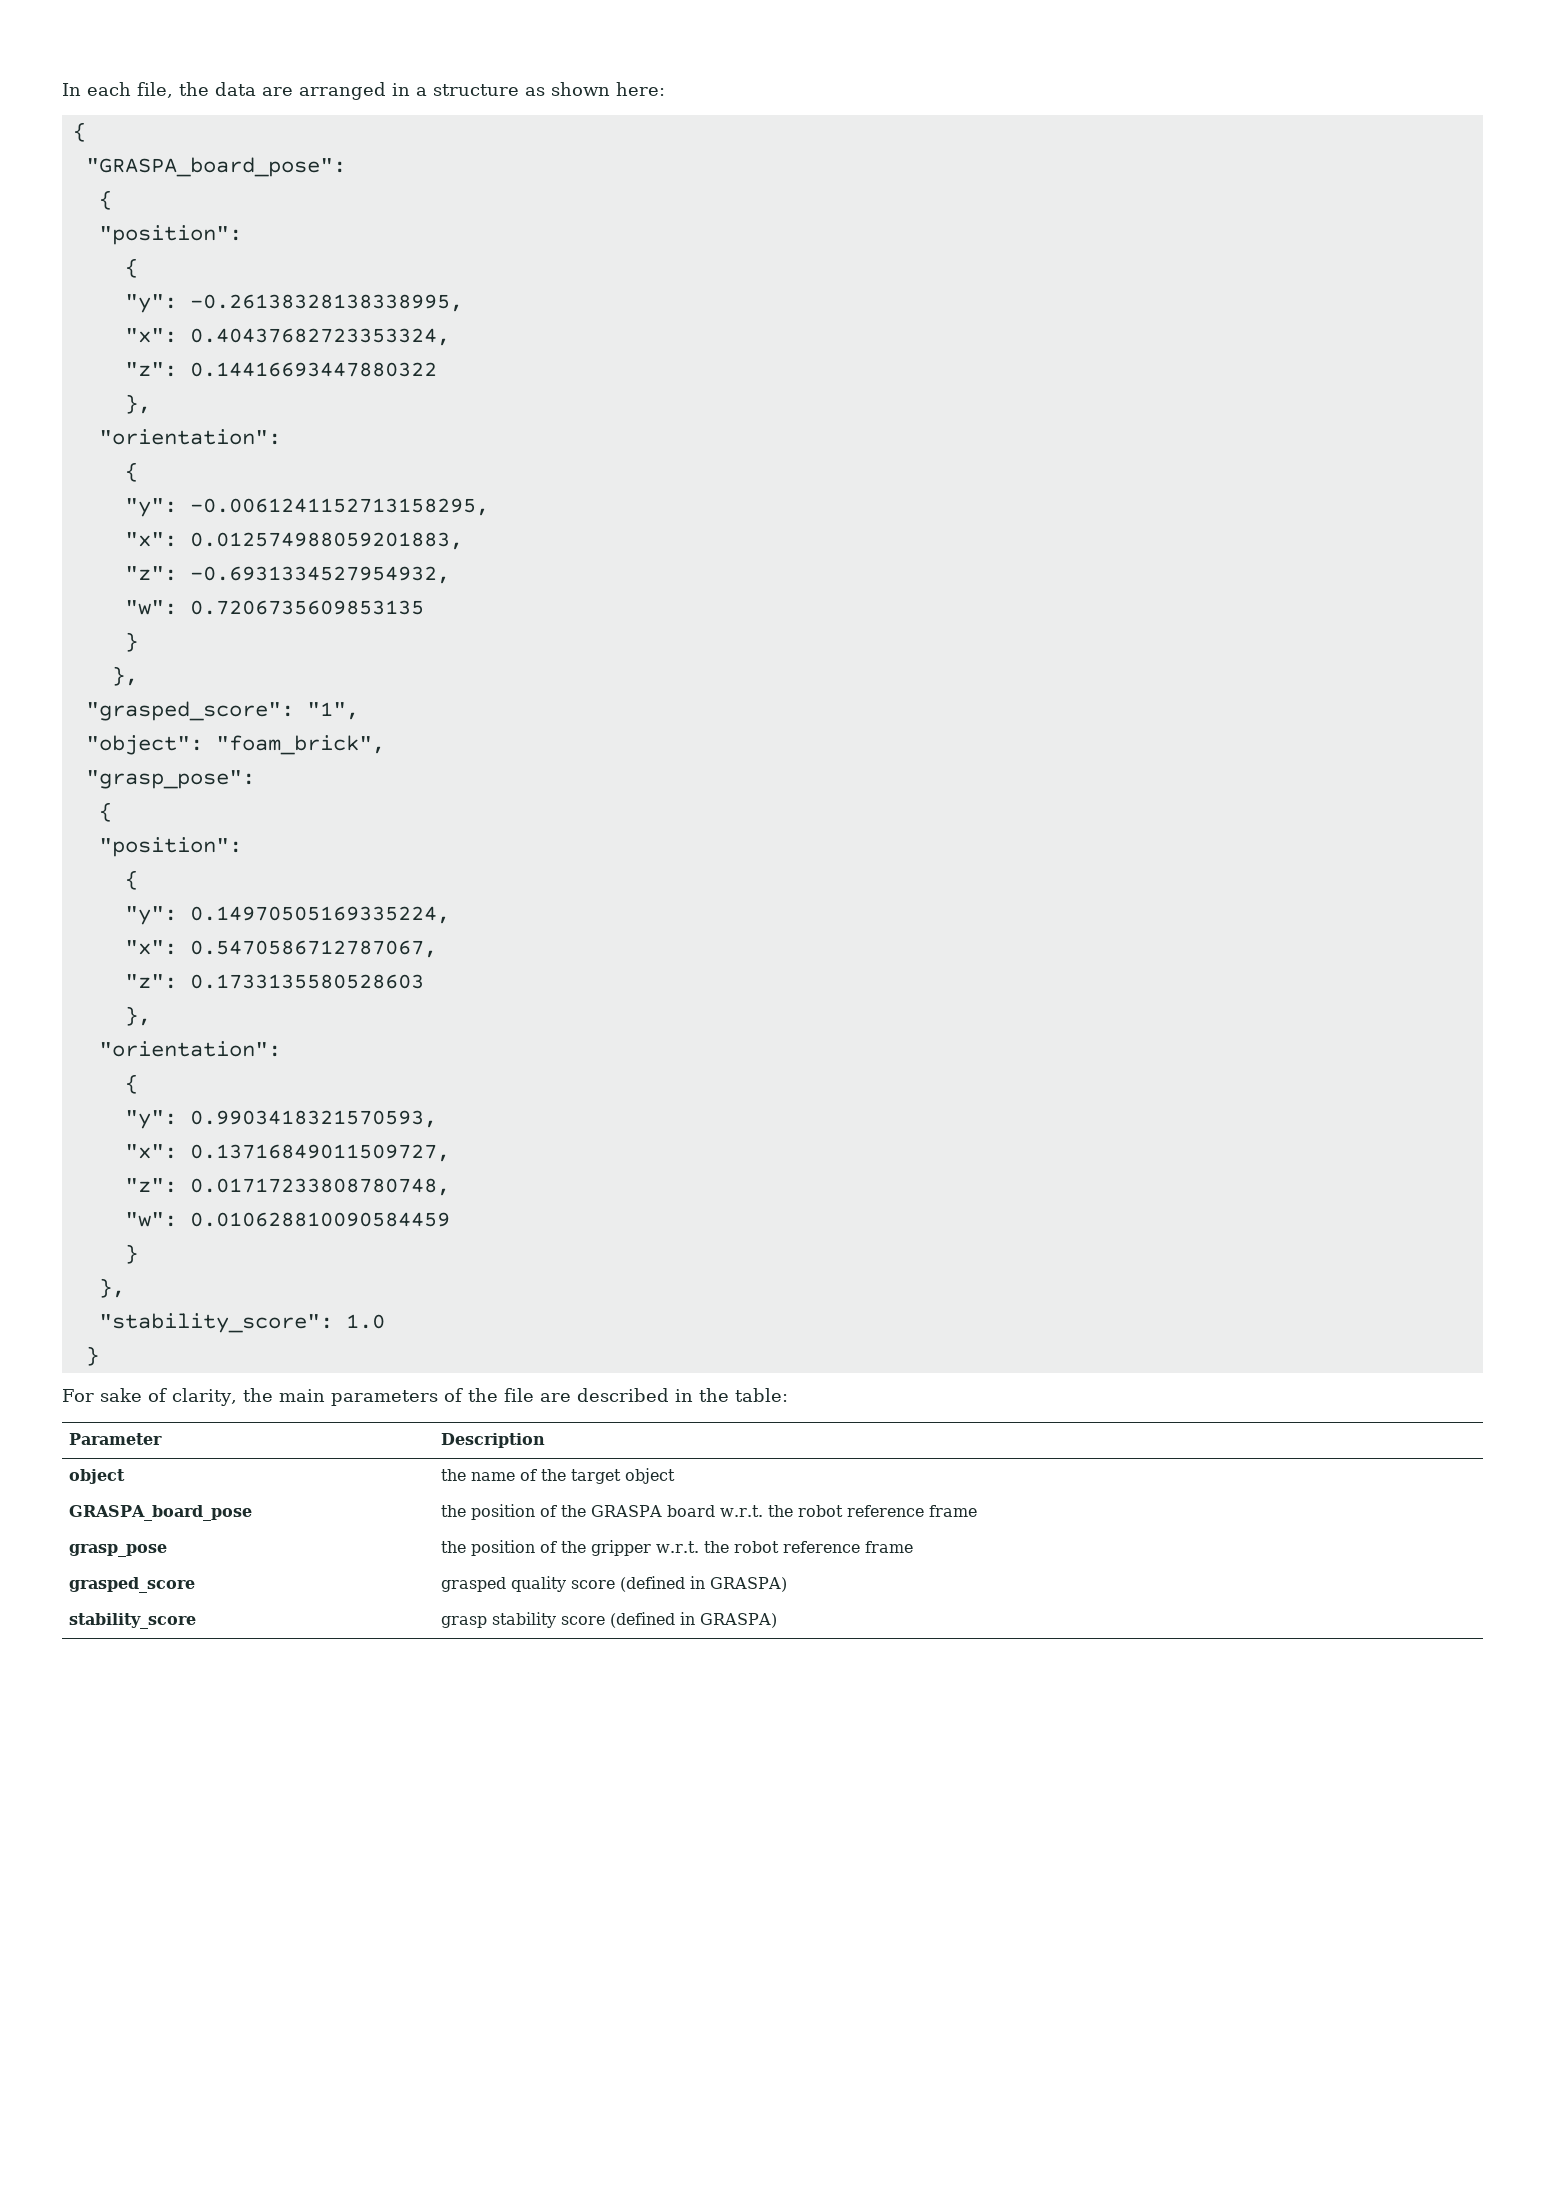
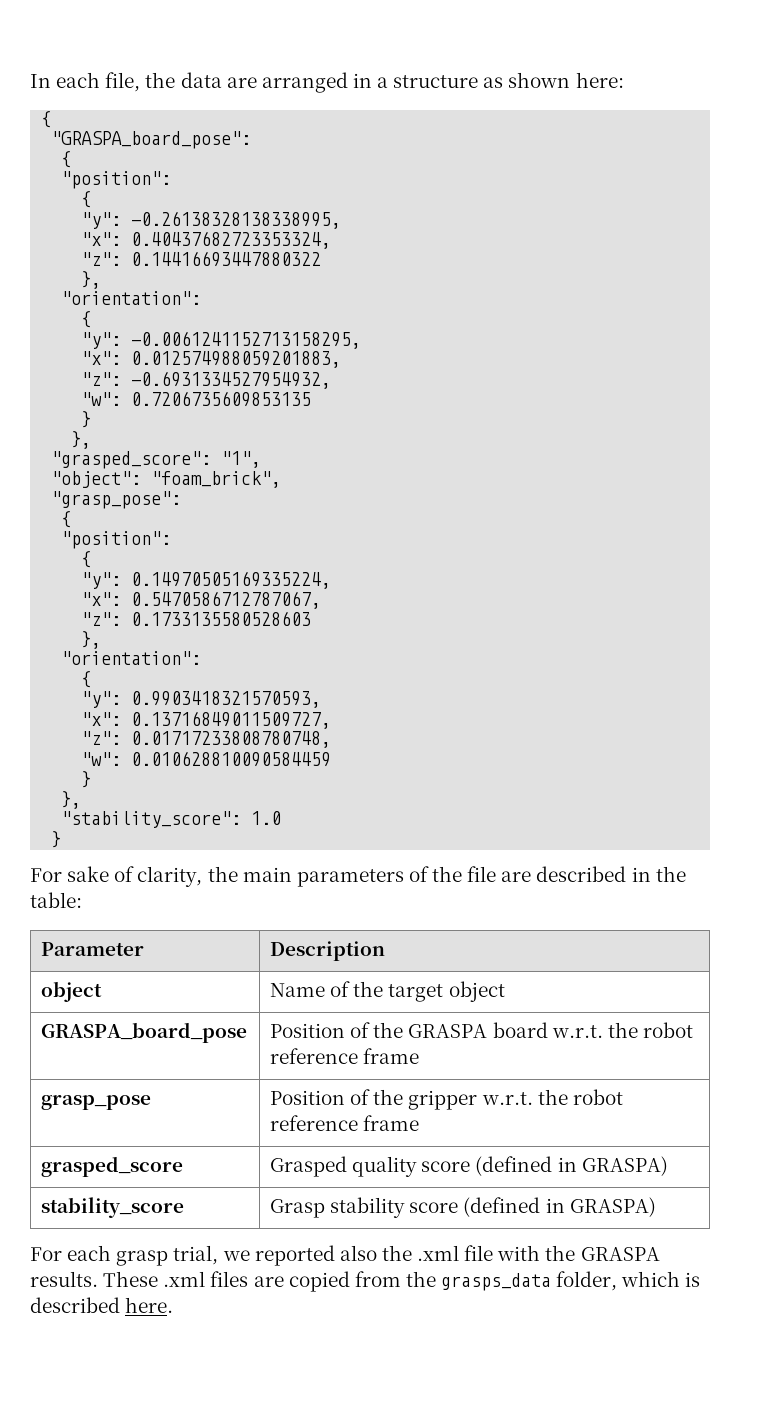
[441,1469,516,1481] the name -> [270,983,326,997] Name
[441,1504,536,1520] the position -> [270,1023,346,1038] Position
[441,1540,536,1556] the position -> [270,1090,346,1105] Position
[441,1577,507,1592] grasped -> [270,1156,348,1177] Grasped
[441,1616,488,1628] grasp -> [270,1199,326,1218] Grasp
(778, 1620) none -> [30,1245,660,1266] [30,1271,701,1292] [30,1297,174,1313] // For each grasp trial, we reported also the .xml file with the GRASPA results. These .xml files are copied from the grasps_data folder, which is described here.

